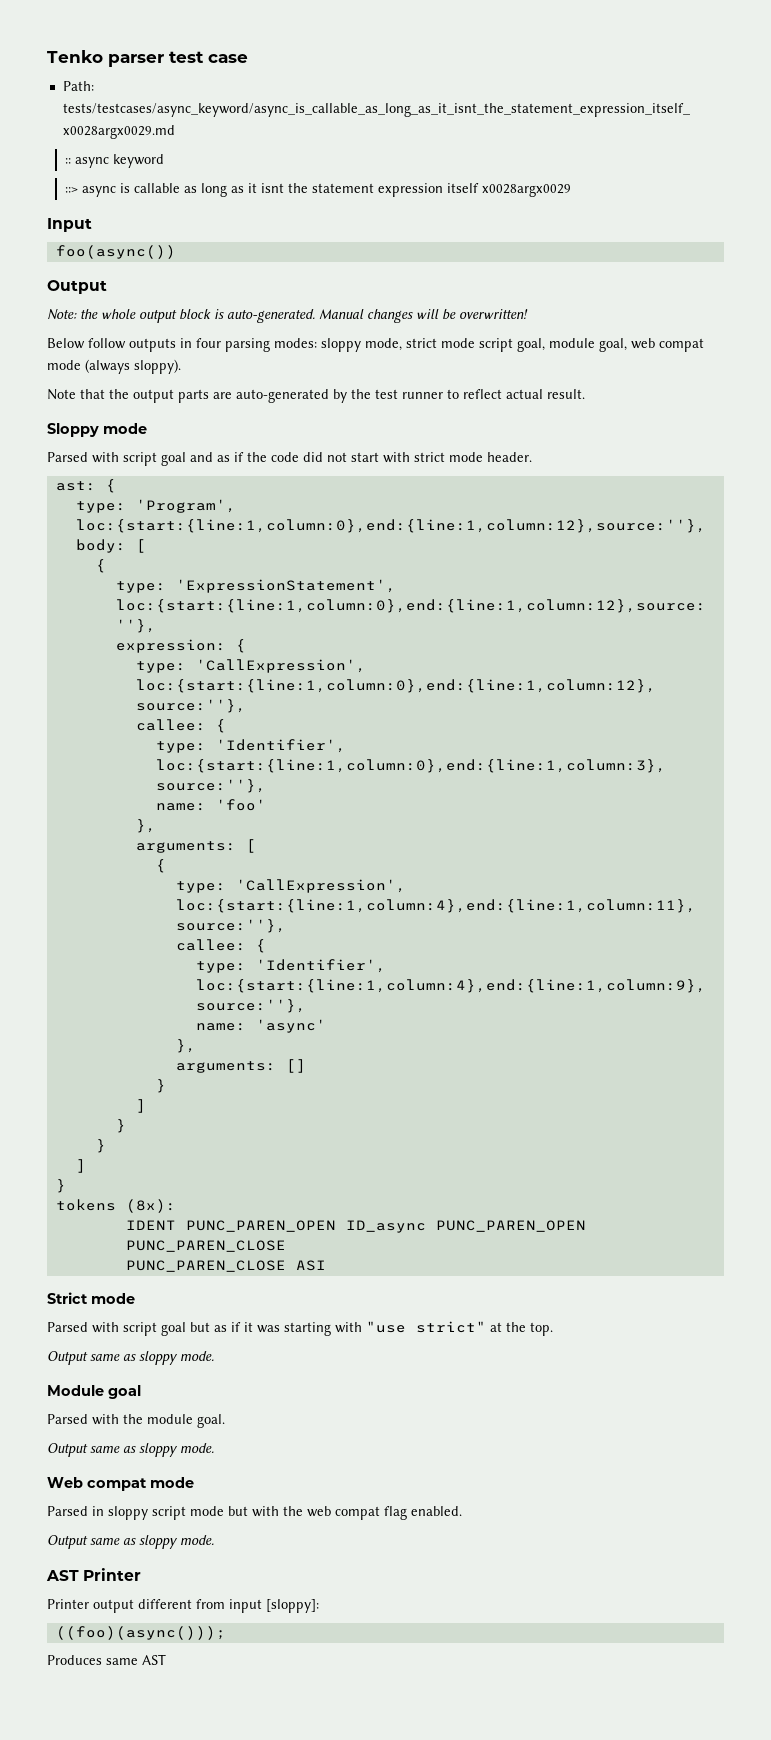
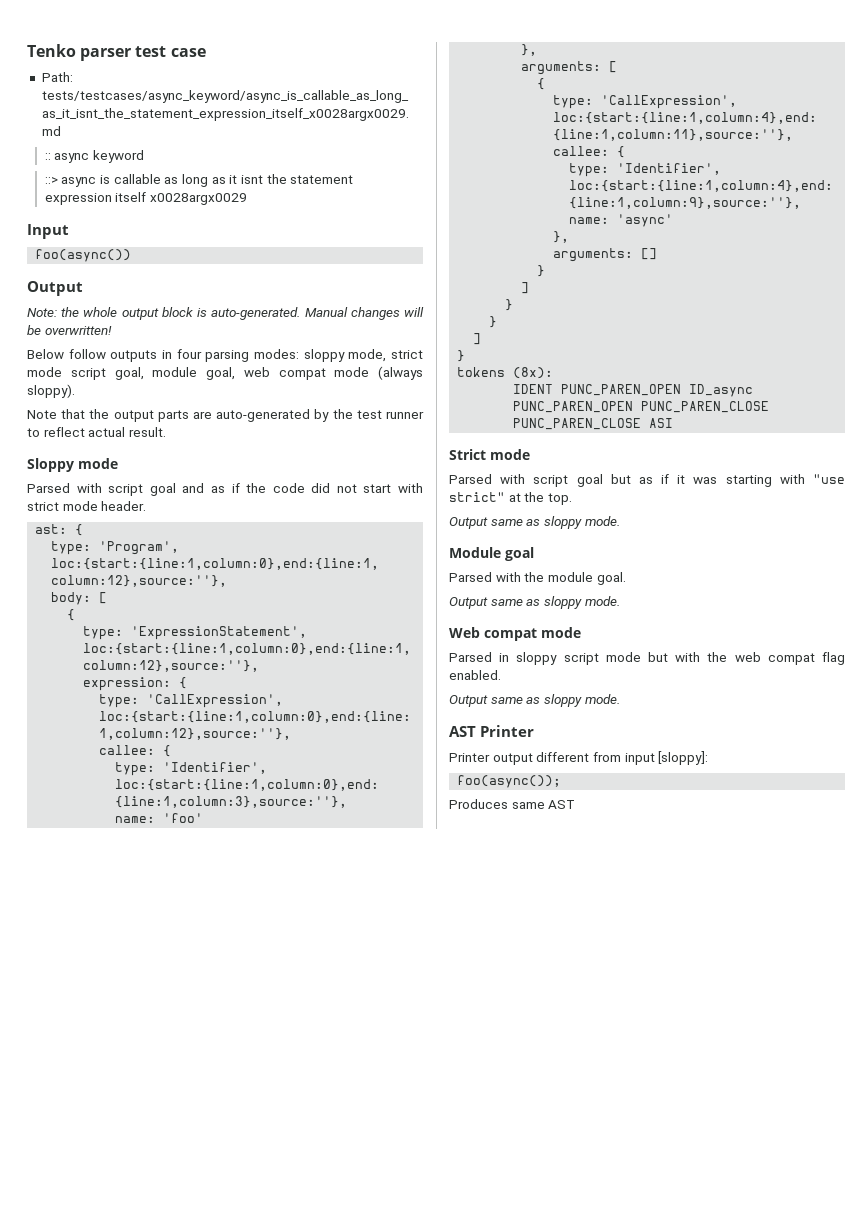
[55,1626,226,1640] ((foo)(async())); -> [457,775,562,788] foo(async());

